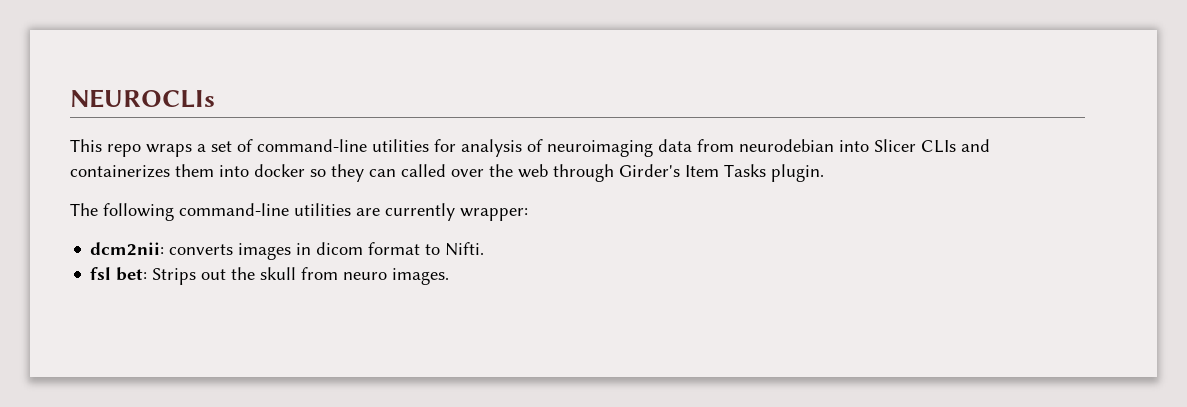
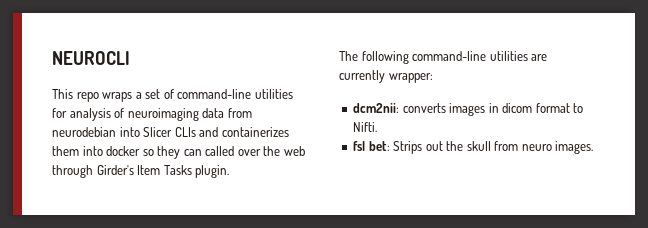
[70,89,215,108] NEUROCLIs -> [52,51,130,65] NEUROCLI

